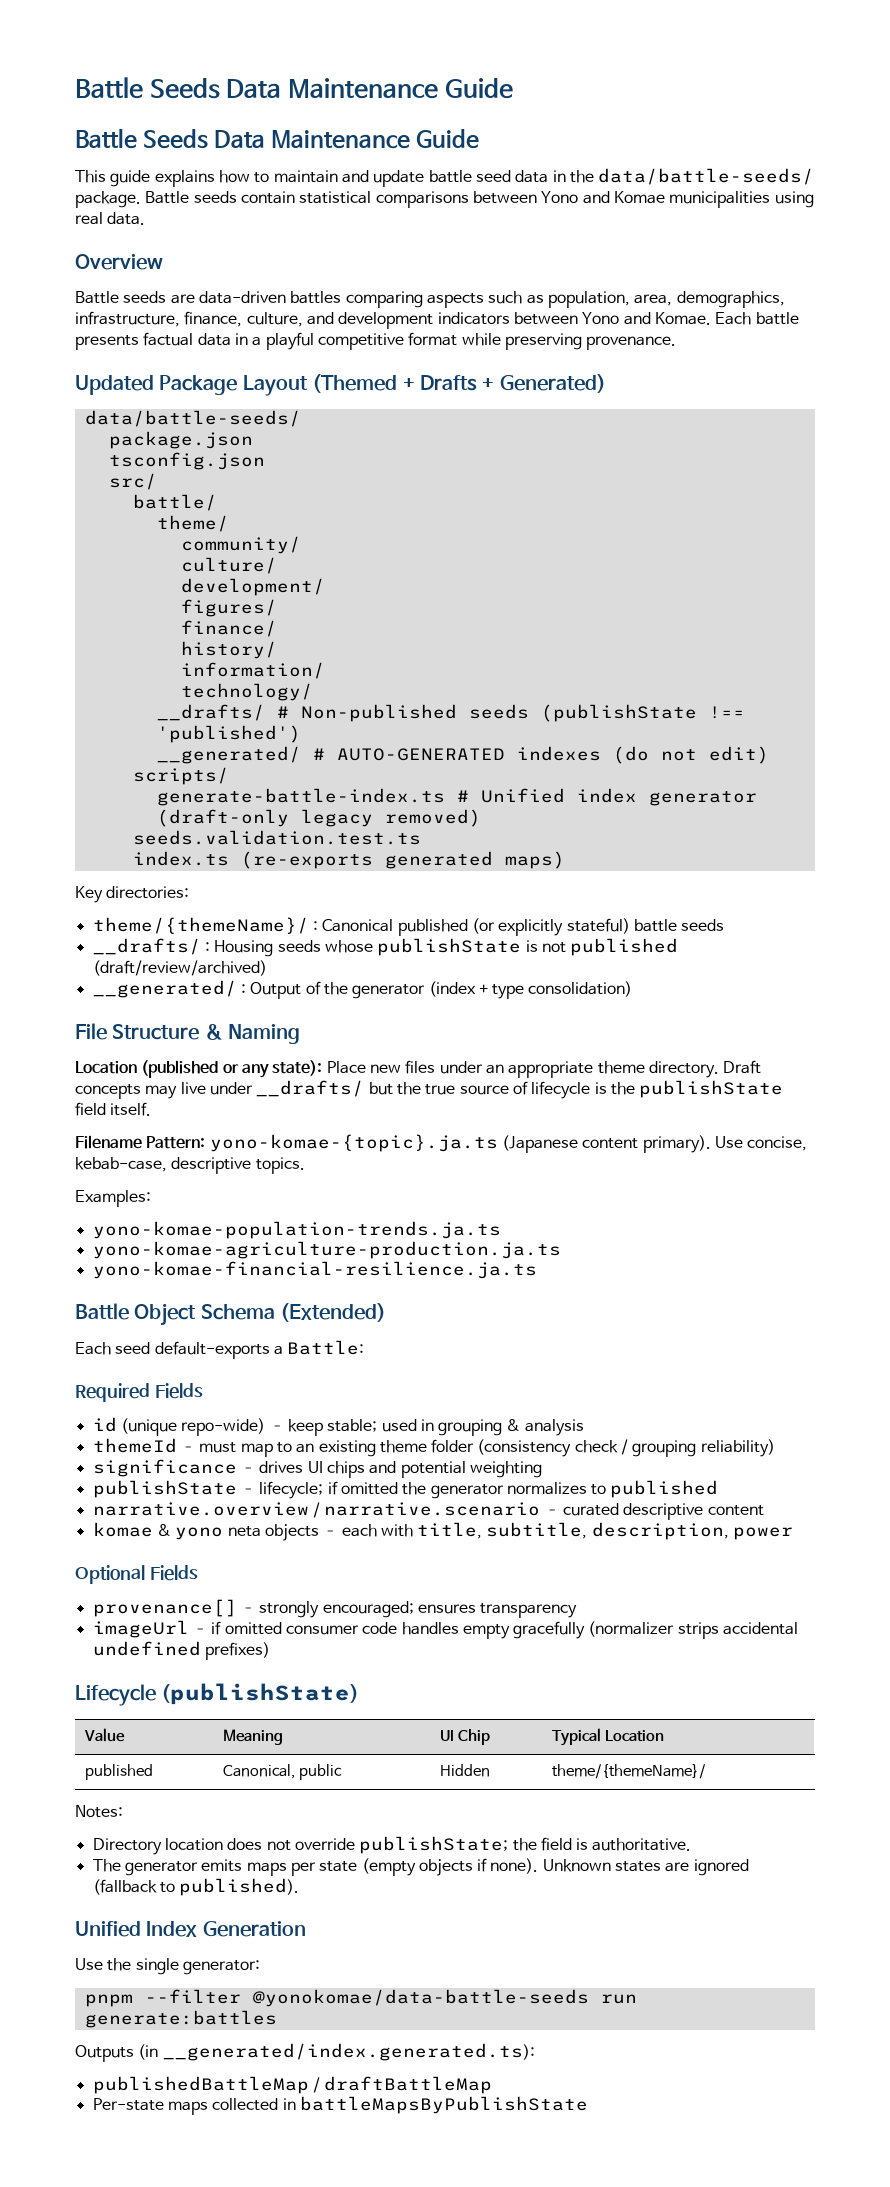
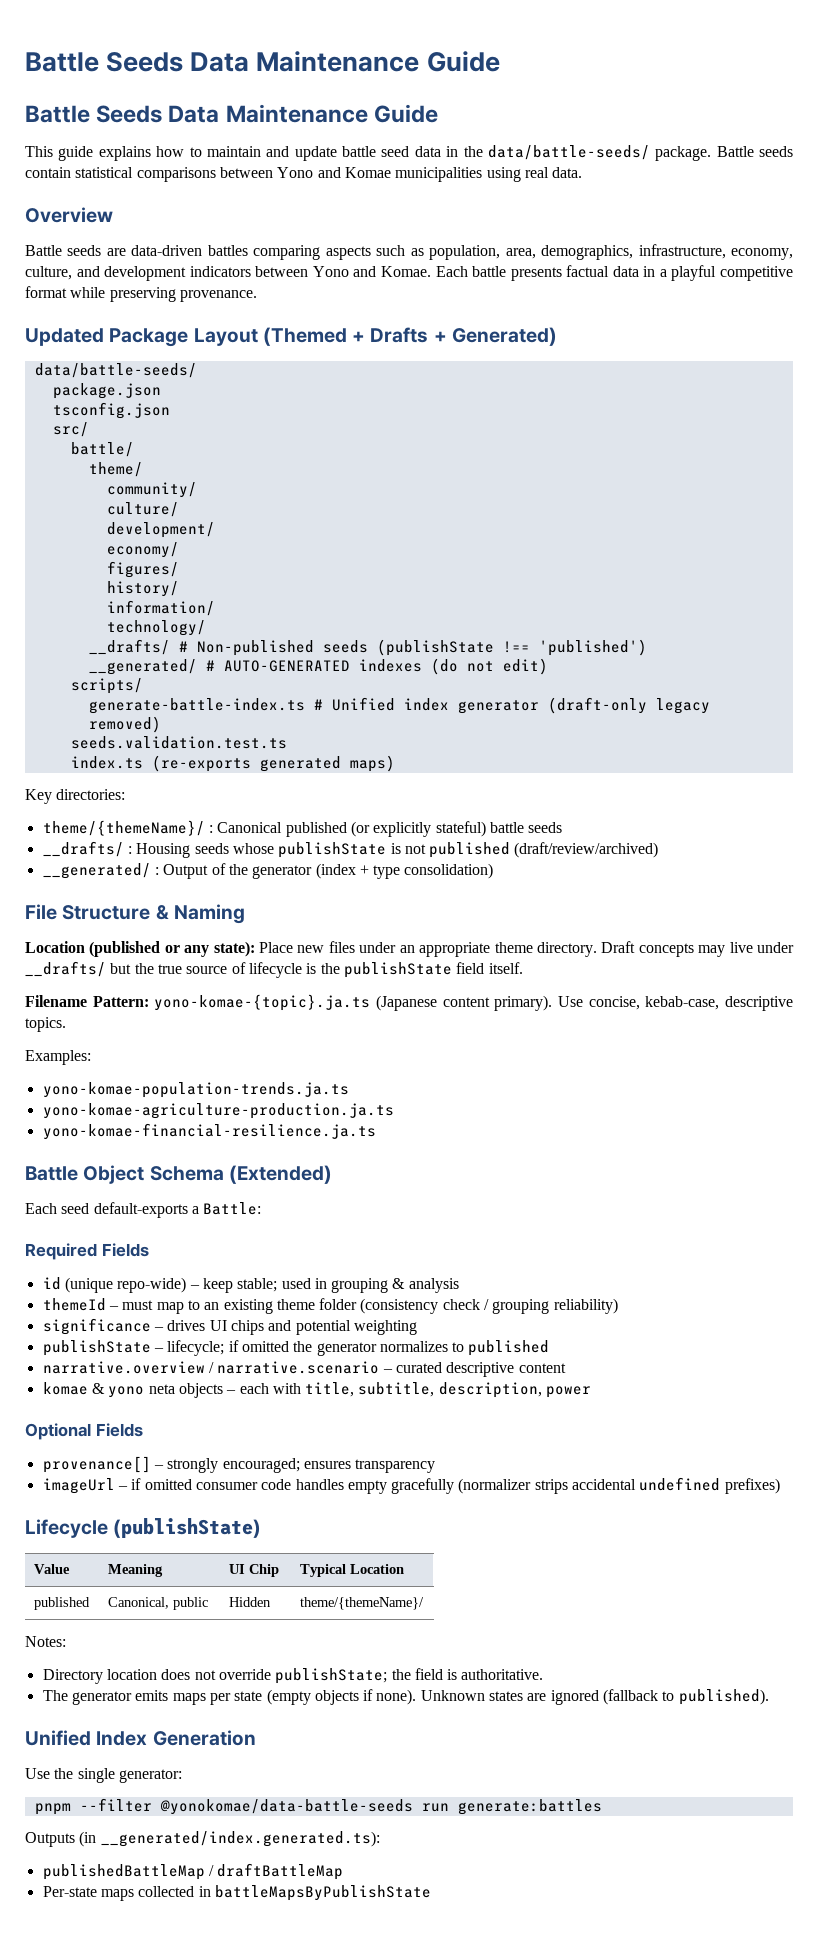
[184,311,243,327] finance, -> [731,248,793,260] economy,
(325, 587) none -> [106,542,179,558] // economy/
[180,620,277,637] // finance/ -> (179, 569) none

